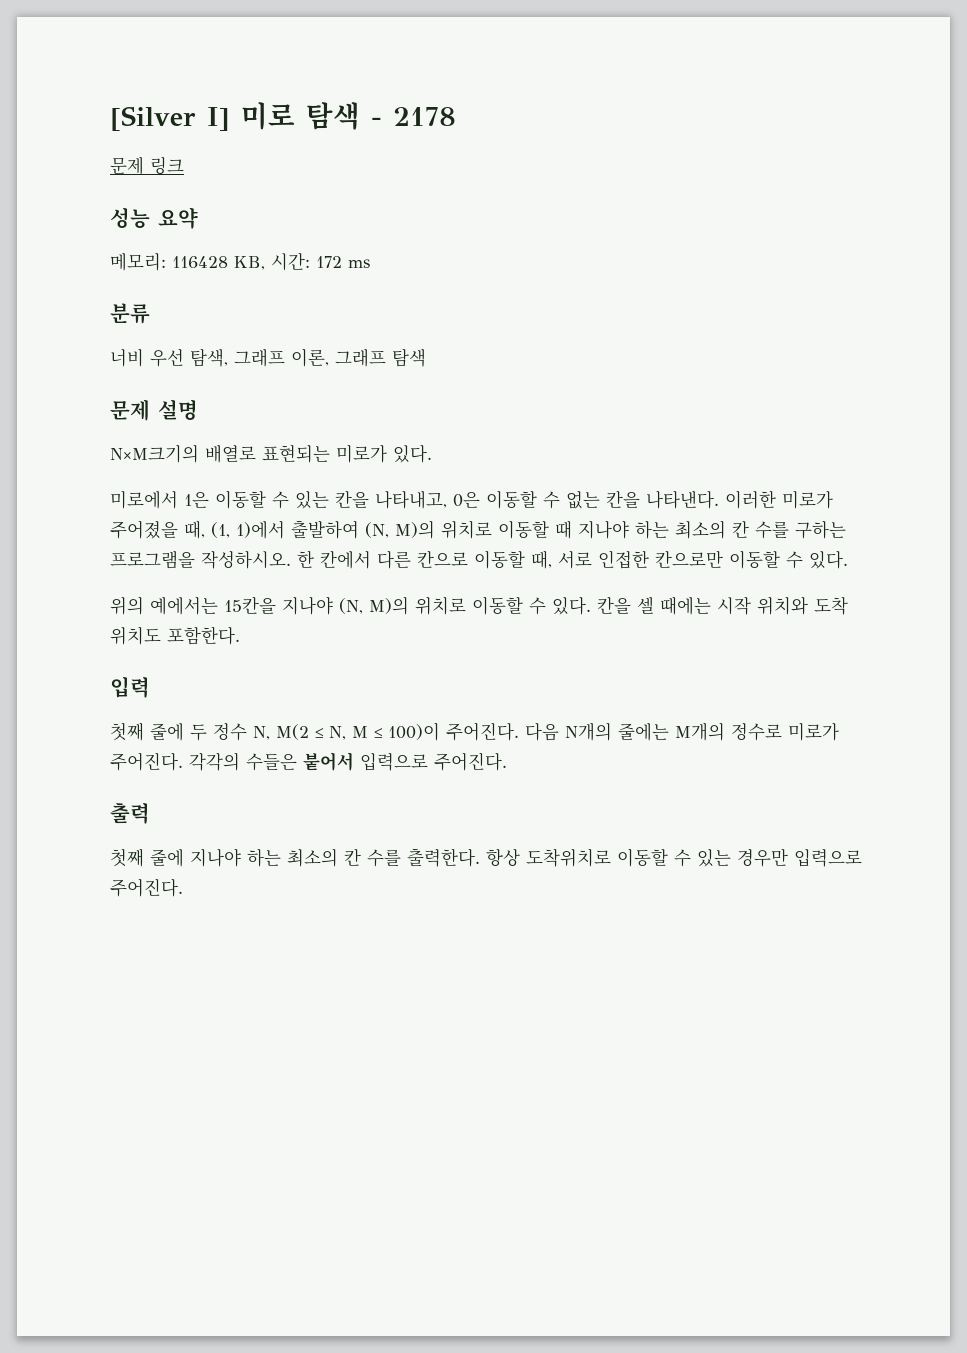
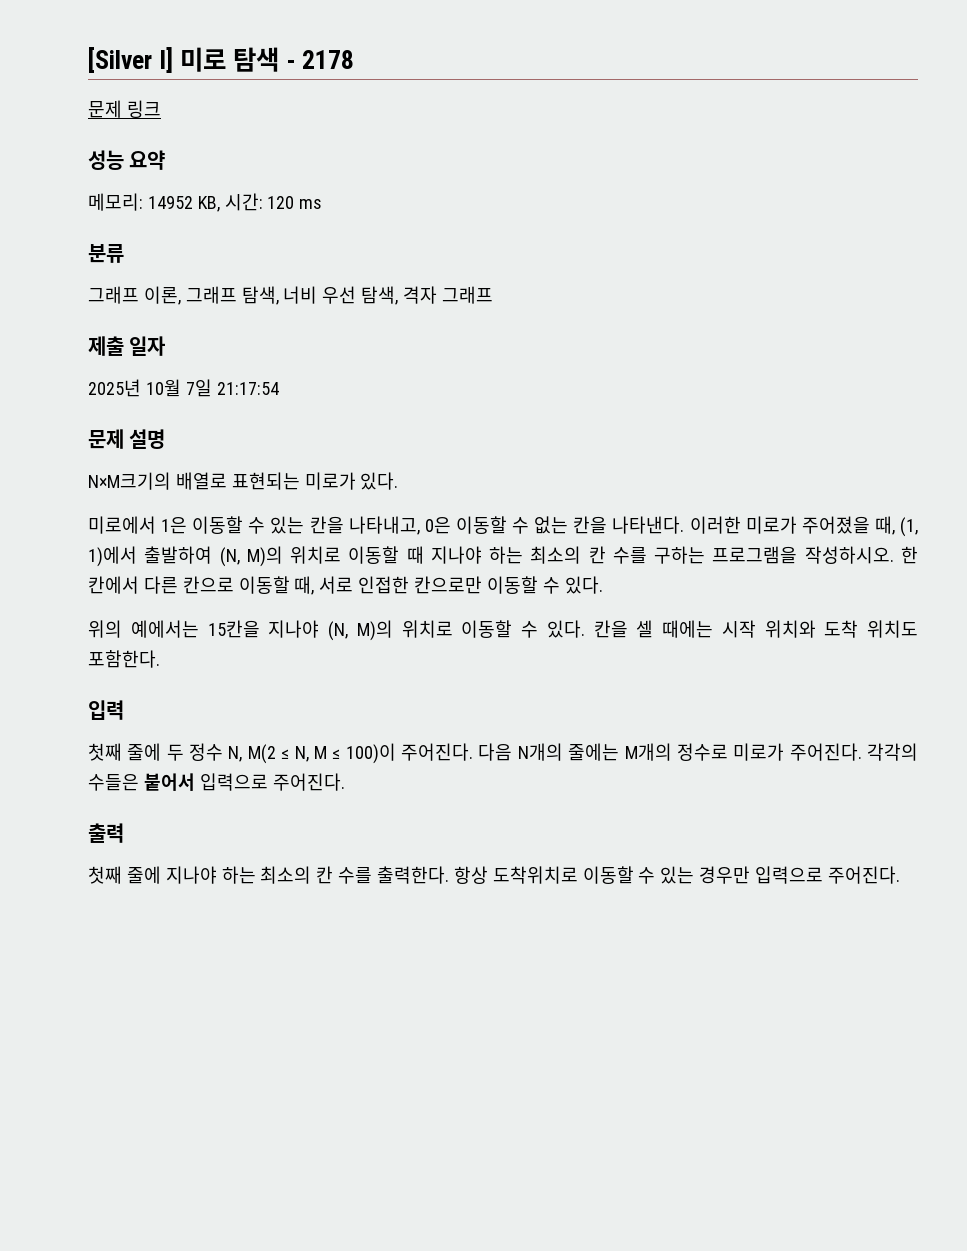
[172,256,228,268] 116428 -> [147,196,193,209] 14952
[316,256,342,268] 172 -> [267,196,295,209] 120
(150, 313) none -> [88,286,279,305] 그래프 이론, 그래프 탐색,
[234,348,426,367] 그래프 이론, 그래프 탐색 -> [403,286,493,304] [88,336,166,356] [88,379,279,397] 격자 그래프 // 제출 일자 // 2025년 10월 7일 21:17:54

